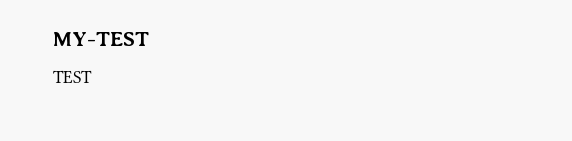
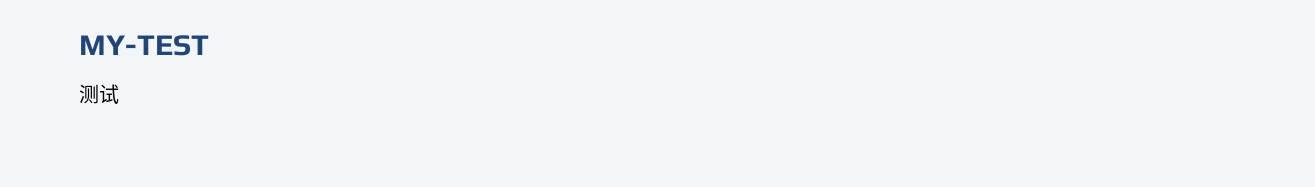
[53,70,92,84] TEST -> [79,84,119,104] 测试

